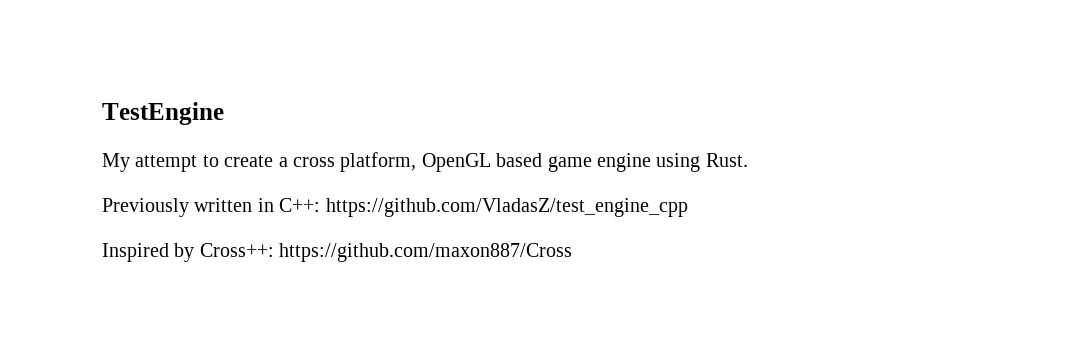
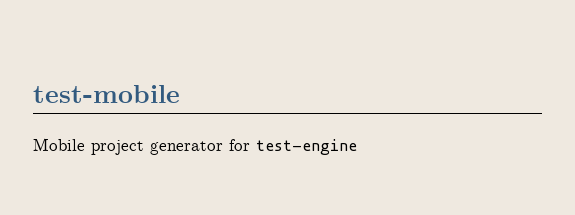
[102,102,224,125] [102,152,748,172] [102,198,688,217] [102,243,573,262] TestEngine // My attempt to create a cross platform, OpenGL based game engine using Rust. // Previously written in C++: https://github.com/VladasZ/test_engine_cpp // Inspired by Cross++: https://github.com/maxon887/Cross -> [33,85,180,103] [33,138,357,155] test-mobile // Mobile project generator for test-engine

